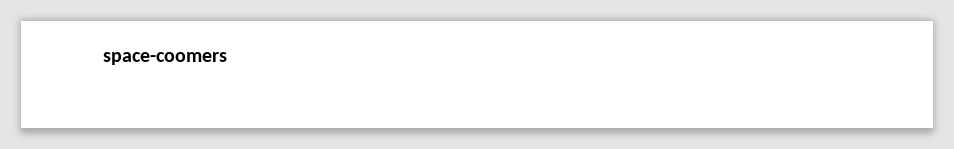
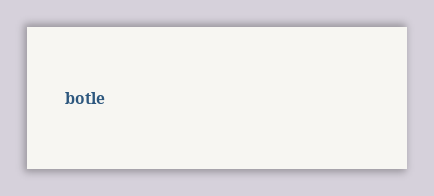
[103,52,227,65] space-coomers -> [65,92,105,104] botle

